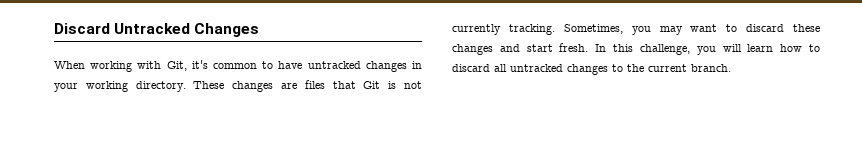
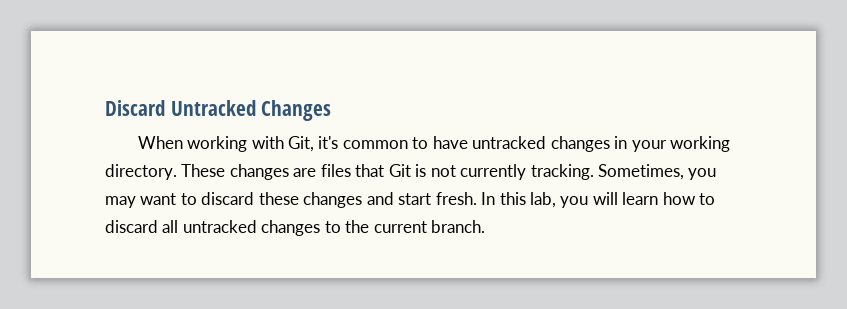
[639,44,690,55] challenge, -> [530,192,557,208] lab,

